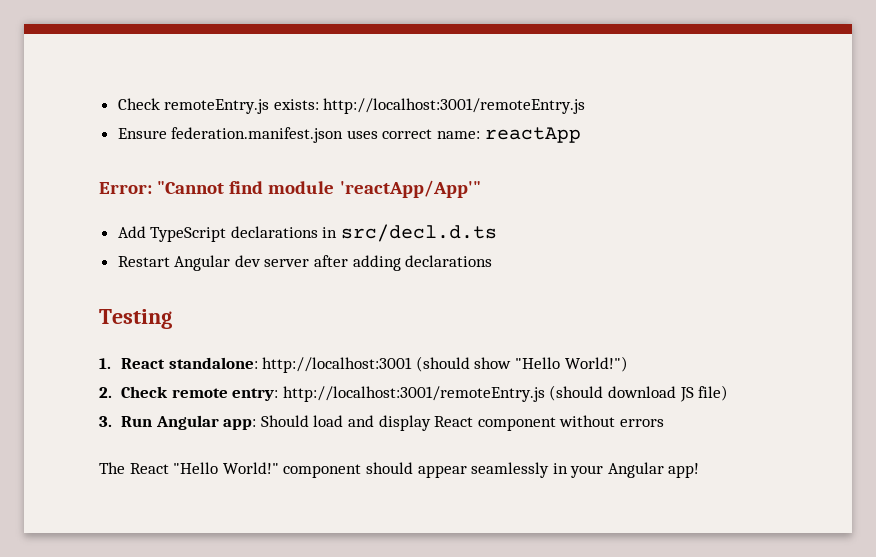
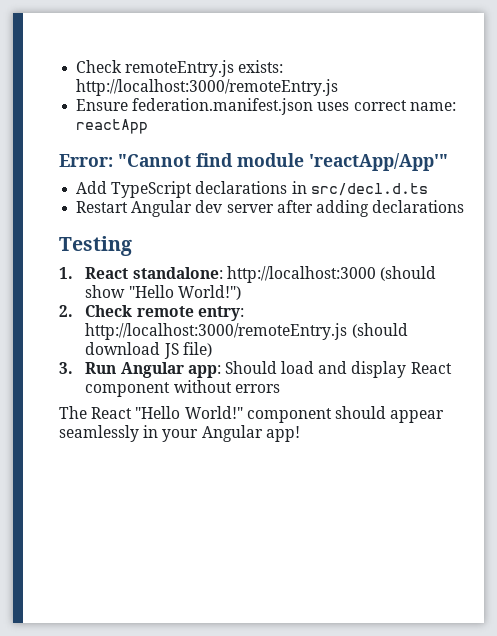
[323,98,586,114] http://localhost:3001/remoteEntry.js -> [76,79,339,96] http://localhost:3000/remoteEntry.js
[262,357,413,373] http://localhost:3001 -> [226,266,376,283] http://localhost:3000
[282,386,545,402] http://localhost:3001/remoteEntry.js -> [85,323,348,340] http://localhost:3000/remoteEntry.js

